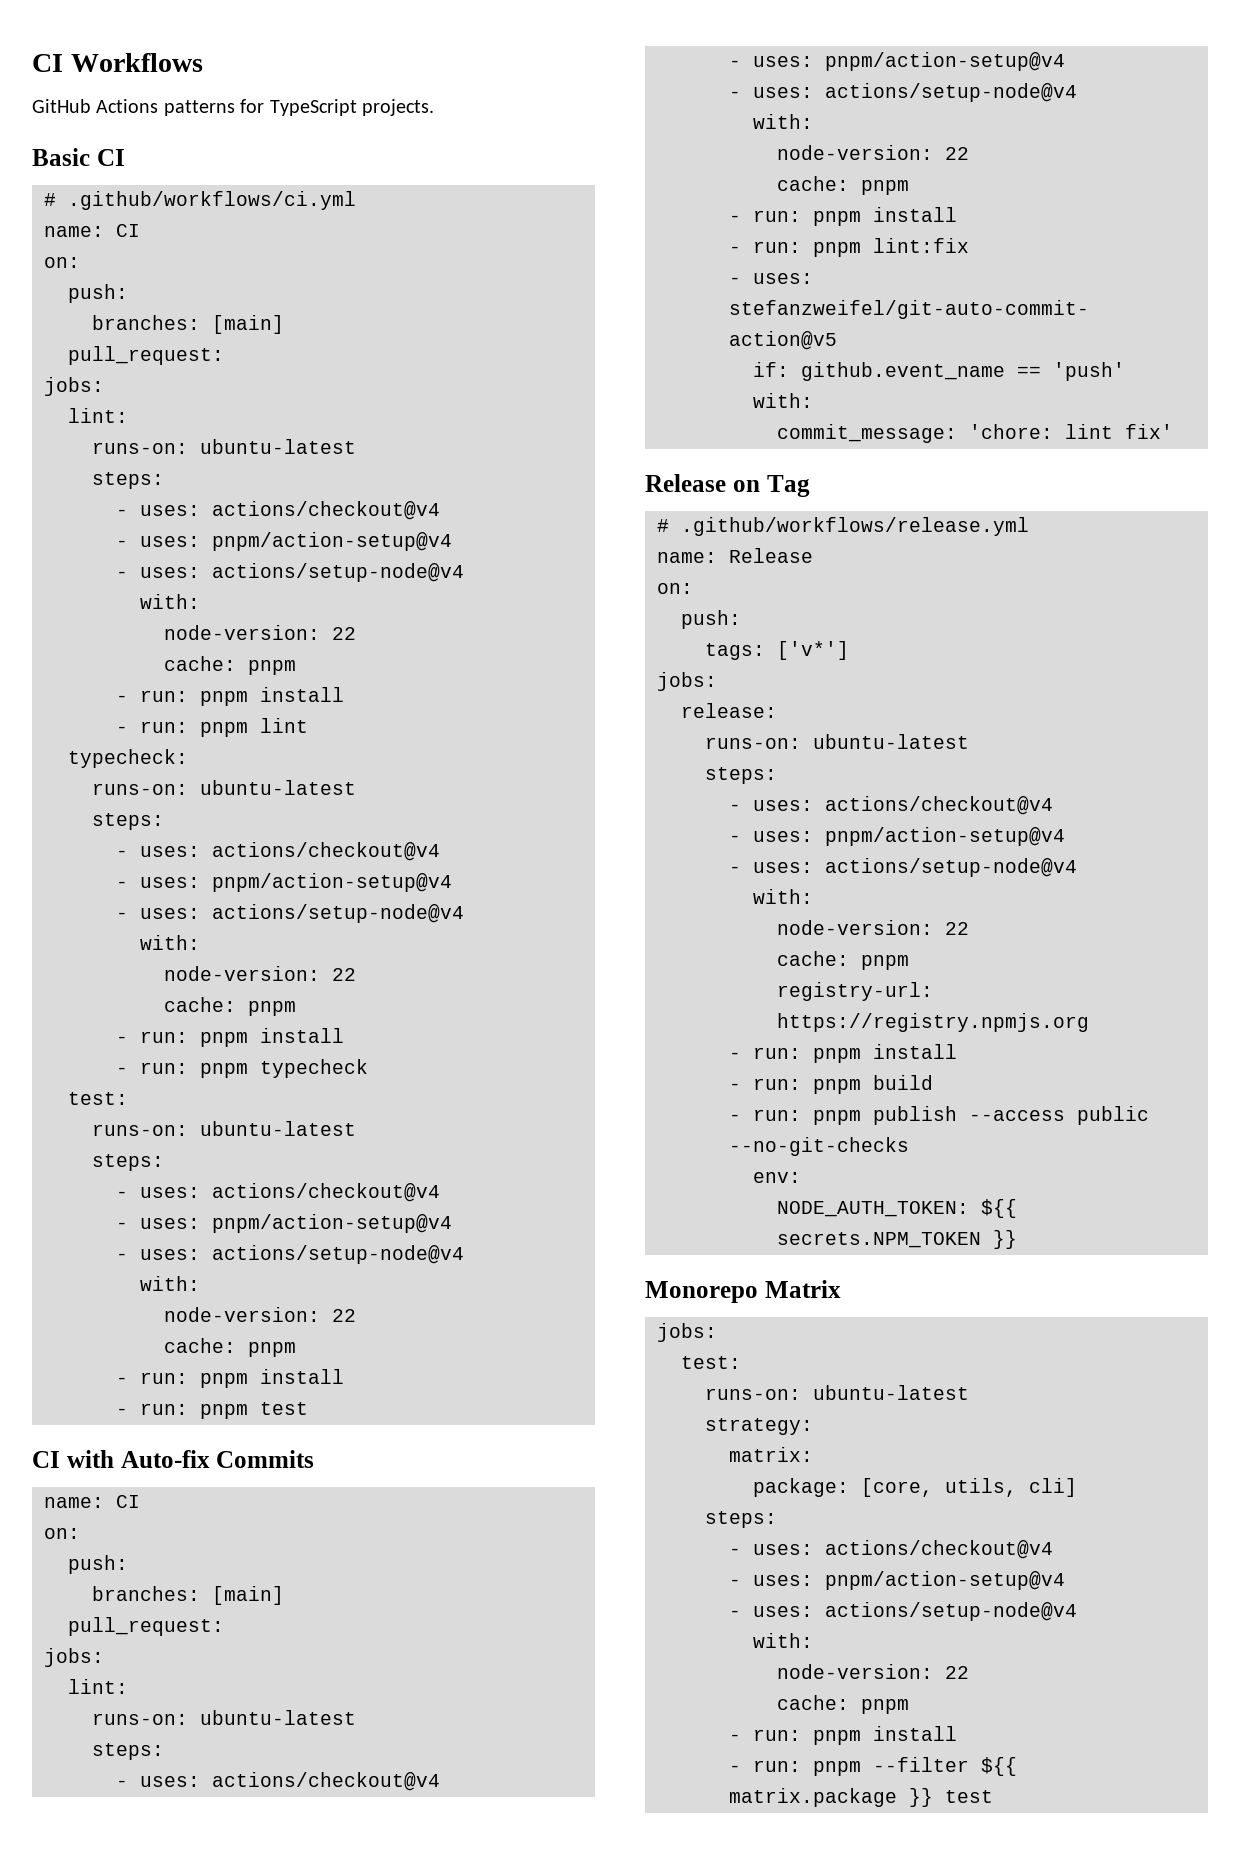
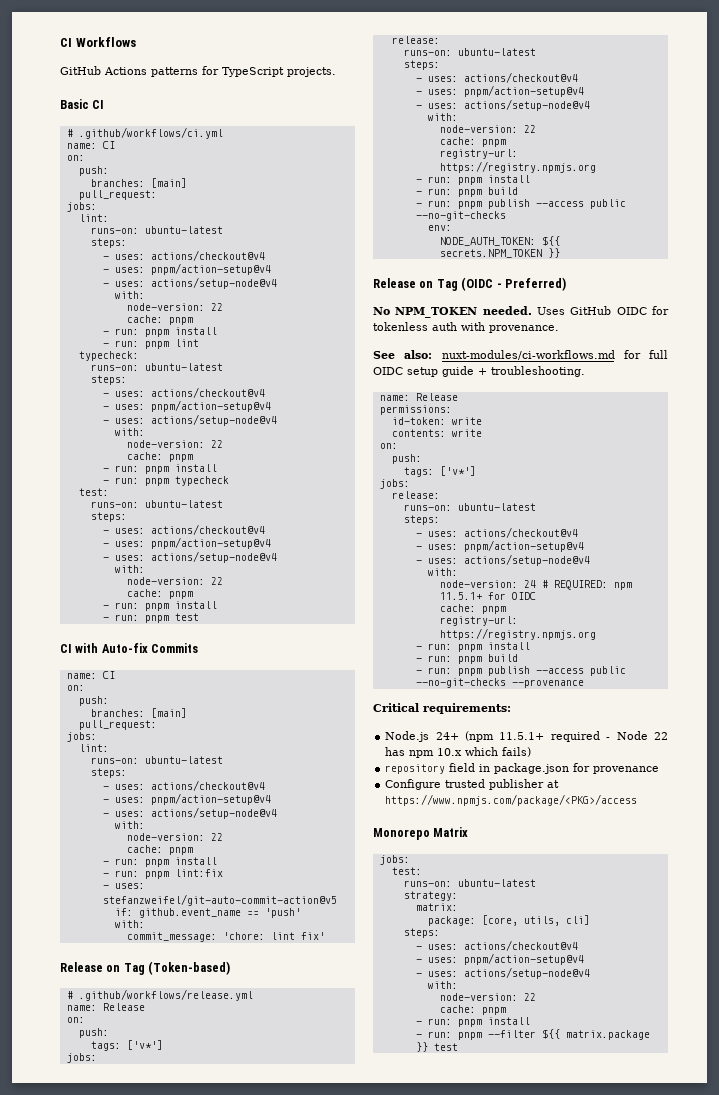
(810, 486) none -> [148,961,231,975] (Token-based)
(1017, 1239) none -> [373,277,566,291] [373,306,669,318] [373,322,559,333] [373,350,668,360] [373,366,585,377] [379,393,458,401] [379,405,452,415] [391,417,482,425] [391,429,482,437] [379,443,398,449] [391,454,422,464] [403,466,476,477] [379,479,410,489] [391,491,440,499] [403,503,536,511] [403,515,440,525] [415,527,578,538] [415,540,584,552] [415,554,590,566] [427,568,458,576] [439,580,632,590] [439,592,536,600] [439,604,506,614] [439,616,518,626] [439,628,596,640] [415,642,530,652] [415,654,518,664] [415,666,626,676] [415,678,584,688] [373,703,511,714] [385,731,668,742] [385,747,532,758] [385,763,660,774] [385,779,560,790] [385,794,638,806] // Release on Tag (OIDC - Preferred) // No NPM_TOKEN needed. Uses GitHub OIDC for tokenless auth with provenance. // See also: nuxt-modules/ci-workflows.md for full OIDC setup guide + troubleshooting. // name: Release // permissions: // id-token: write // contents: write // on: // push: // tags: ['v*'] // jobs: // release: // runs-on: ubuntu-latest // steps: // - uses: actions/checkout@v4 // - uses: pnpm/action-setup@v4 // - uses: actions/setup-node@v4 // with: // node-version: 24 # REQUIRED: npm 11.5.1+ for OIDC // cache: pnpm // registry-url: https://registry.npmjs.org // - run: pnpm install // - run: pnpm build // - run: pnpm publish --access public --no-git-checks --provenance // Critical requirements: // Node.js 24+ (npm 11.5.1+ required - Node 22 has npm 10.x which fails) // repository field in package.json for provenance // Configure trusted publisher at https://www.npmjs.com/package/<PKG>/access

